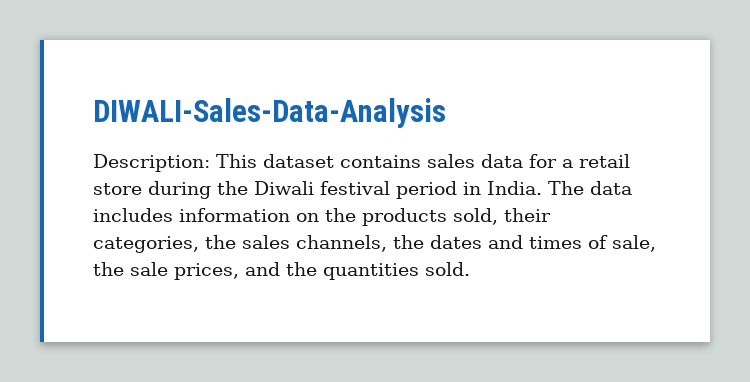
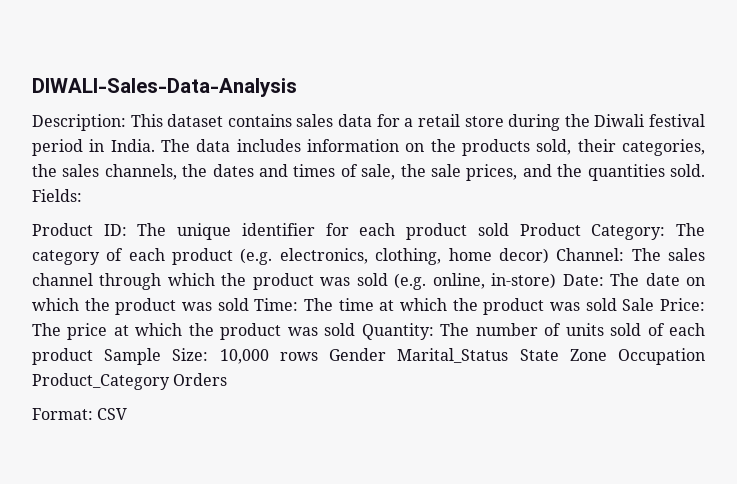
(470, 269) none -> [32,189,82,202] [32,223,706,240] [32,248,706,265] [32,273,705,290] [32,298,705,315] [32,323,706,340] [32,348,705,365] [32,373,228,390] [32,408,128,420] Fields: // Product ID: The unique identifier for each product sold Product Category: The category of each product (e.g. electronics, clothing, home decor) Channel: The sales channel through which the product was sold (e.g. online, in-store) Date: The date on which the product was sold Time: The time at which the product was sold Sale Price: The price at which the product was sold Quantity: The number of units sold of each product Sample Size: 10,000 rows Gender Marital_Status State Zone Occupation Product_Category Orders // Format: CSV

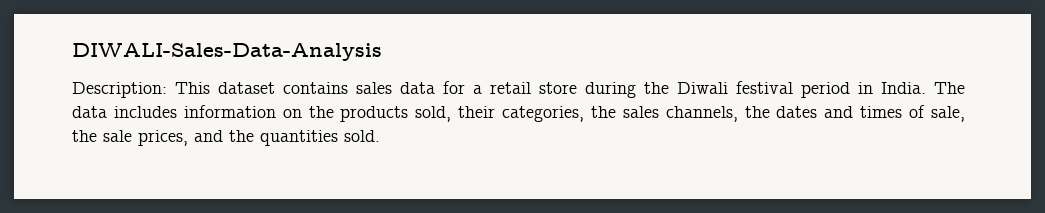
[32,189,82,202] [32,223,706,240] [32,248,706,265] [32,273,705,290] [32,298,705,315] [32,323,706,340] [32,348,705,365] [32,373,228,390] [32,408,128,420] Fields: // Product ID: The unique identifier for each product sold Product Category: The category of each product (e.g. electronics, clothing, home decor) Channel: The sales channel through which the product was sold (e.g. online, in-store) Date: The date on which the product was sold Time: The time at which the product was sold Sale Price: The price at which the product was sold Quantity: The number of units sold of each product Sample Size: 10,000 rows Gender Marital_Status State Zone Occupation Product_Category Orders // Format: CSV -> (380, 136) none

